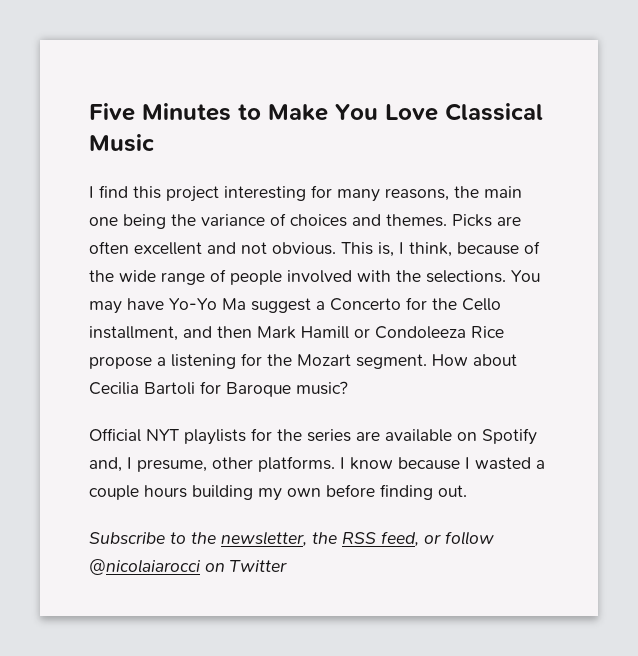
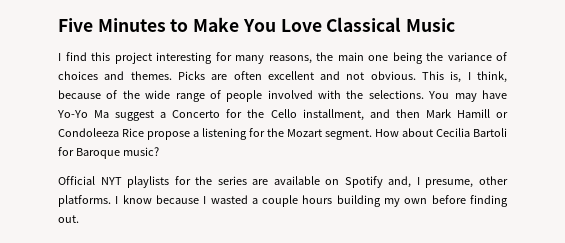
[89,531,494,547] [89,559,287,575] // Subscribe to the newsletter, the RSS feed, or follow @nicolaiarocci on Twitter -> (79, 219) none

